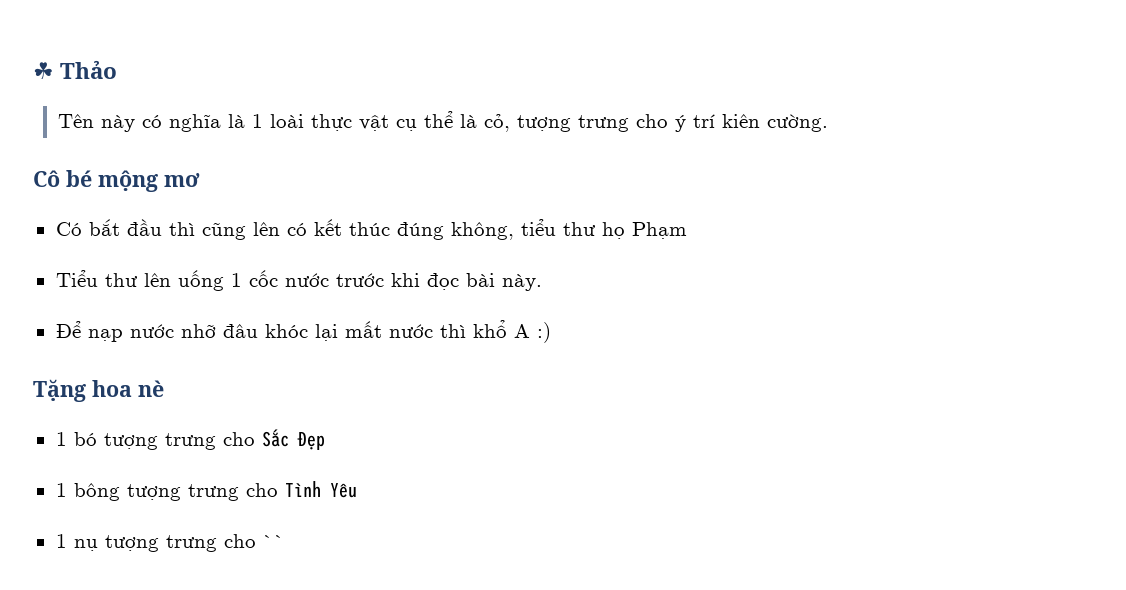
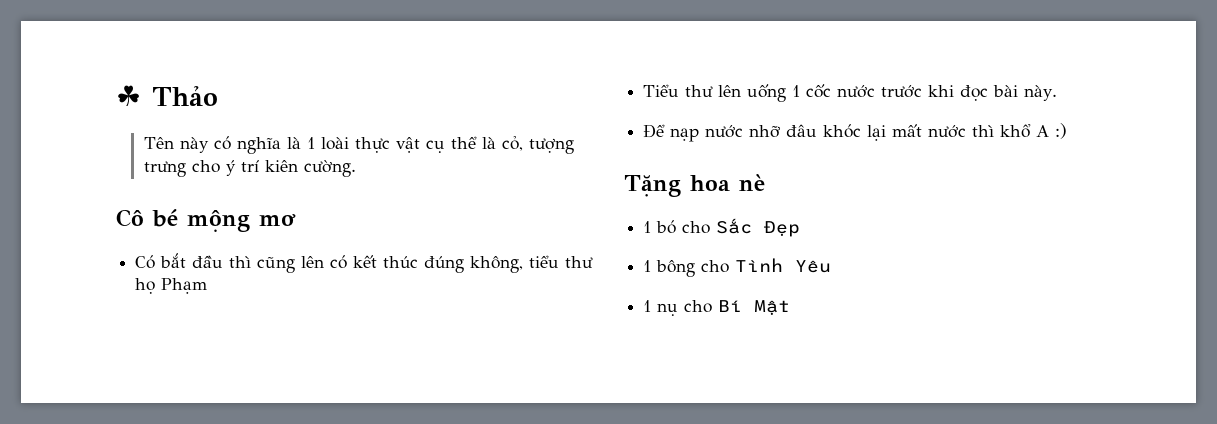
[103,433,216,450] tượng trưng -> (677, 227) none
[126,484,239,501] tượng trưng -> (696, 268) none
[104,534,285,552] tượng trưng cho `` -> [684,300,791,315] cho Bí Mật

